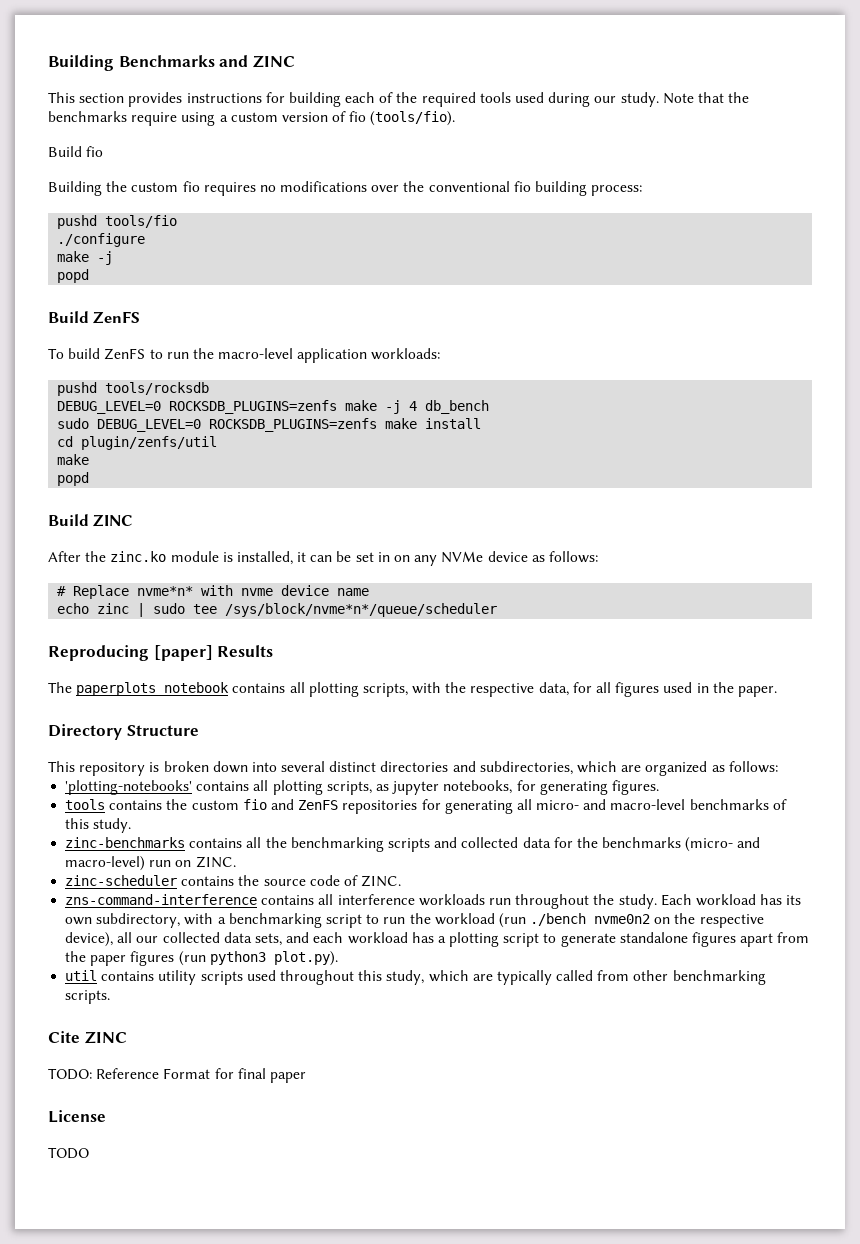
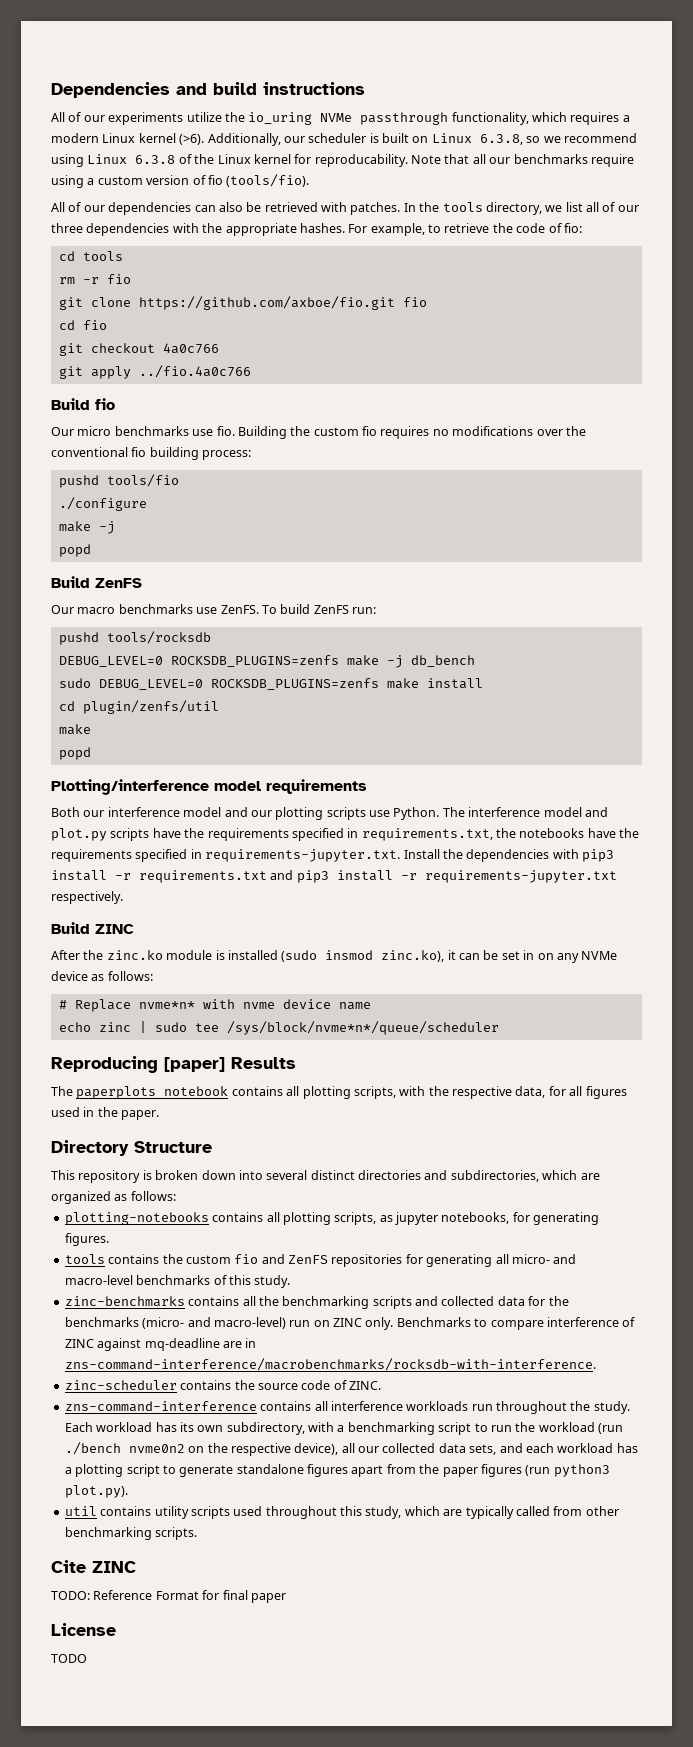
[48,55,295,71] [48,92,750,107] Building Benchmarks and ZINC // This section provides instructions for building each of the required tools used during our study. Note that the -> [51,82,365,98] [51,112,630,125] [51,133,637,146] [51,154,511,167] Dependencies and build instructions // All of our experiments utilize the io_uring NVMe passthrough functionality, which requires a modern Linux kernel (>6). Additionally, our scheduler is built on Linux 6.3.8, so we recommend using Linux 6.3.8 of the Linux kernel for reproducability. Note that all our
[48,146,104,157] Build fio // -> [51,202,639,215] [51,223,582,236] [58,251,123,261] [58,274,131,284] [58,296,427,310] [58,320,107,330] [58,343,219,356] [58,365,251,379] [51,398,115,410] [51,426,235,436] All of our dependencies can also be retrieved with patches. In the tools directory, we list all of our three dependencies with the appropriate hashes. For example, to retrieve the code of fio: // cd tools // rm -r fio // git clone https://github.com/axboe/fio.git fio // cd fio // git checkout 4a0c766 // git apply ../fio.4a0c766 // Build fio // Our micro benchmarks use fio.
[48,348,441,363] To build ZenFS to run the macro-level application workloads: -> [51,604,376,614] Our macro benchmarks use ZenFS. To build ZenFS run:
[409,401,418,411] 4 -> (403, 661) none
(90, 479) none -> [51,779,367,795] [51,807,608,820] [51,828,640,841] [51,849,614,862] [51,870,617,883] [51,891,123,904] // Plotting/interference model requirements // Both our interference model and our plotting scripts use Python. The interference model and plot.py scripts have the requirements specified in requirements.txt, the notebooks have the requirements specified in requirements-jupyter.txt. Install the dependencies with pip3 install -r requirements.txt and pip3 install -r requirements-jupyter.txt respectively.
[236,551,293,565] installed, -> [227,950,445,962] installed (sudo insmod zinc.ko),
[65,780,193,795] 'plotting-notebooks' -> [64,1212,209,1225] plotting-notebooks
[195,856,236,868] ZINC. -> [333,1317,636,1330] [64,1338,257,1351] [64,1358,596,1371] ZINC only. Benchmarks to compare interference of ZINC against mq-deadline are in zns-command-interference/macrobenchmarks/rocksdb-with-interference.

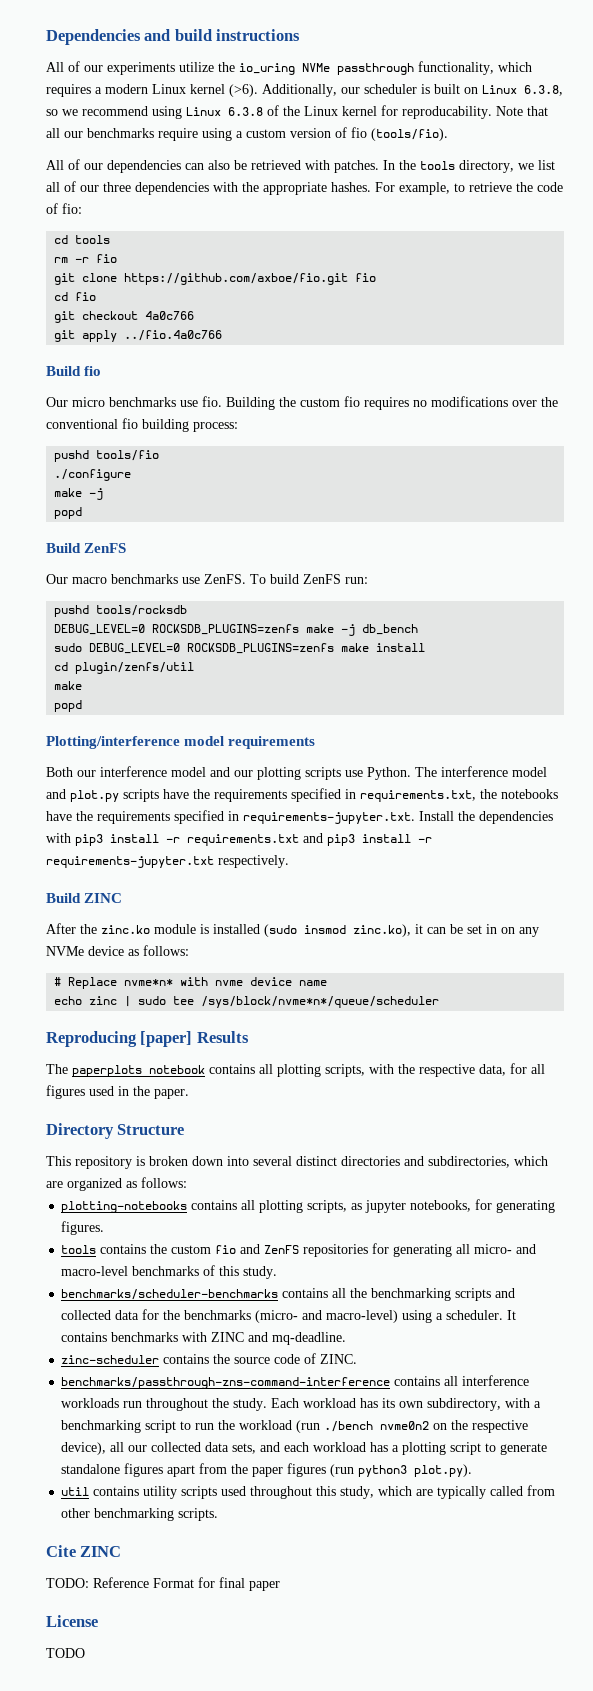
[64,1296,185,1307] zinc-benchmarks -> [61,1289,279,1300] benchmarks/scheduler-benchmarks
[289,1317,636,1330] [64,1338,257,1351] [64,1358,596,1371] run on ZINC only. Benchmarks to compare interference of ZINC against mq-deadline are in zns-command-interference/macrobenchmarks/rocksdb-with-interference. -> [402,1310,517,1323] [61,1332,347,1345] using a scheduler. It contains benchmarks with ZINC and mq-deadline.
[64,1401,257,1412] zns-command-interference -> [61,1377,391,1389] benchmarks/passthrough-zns-command-interference

